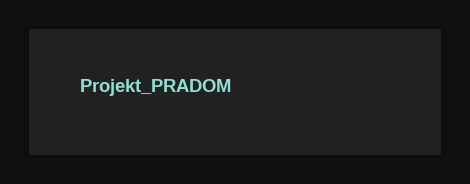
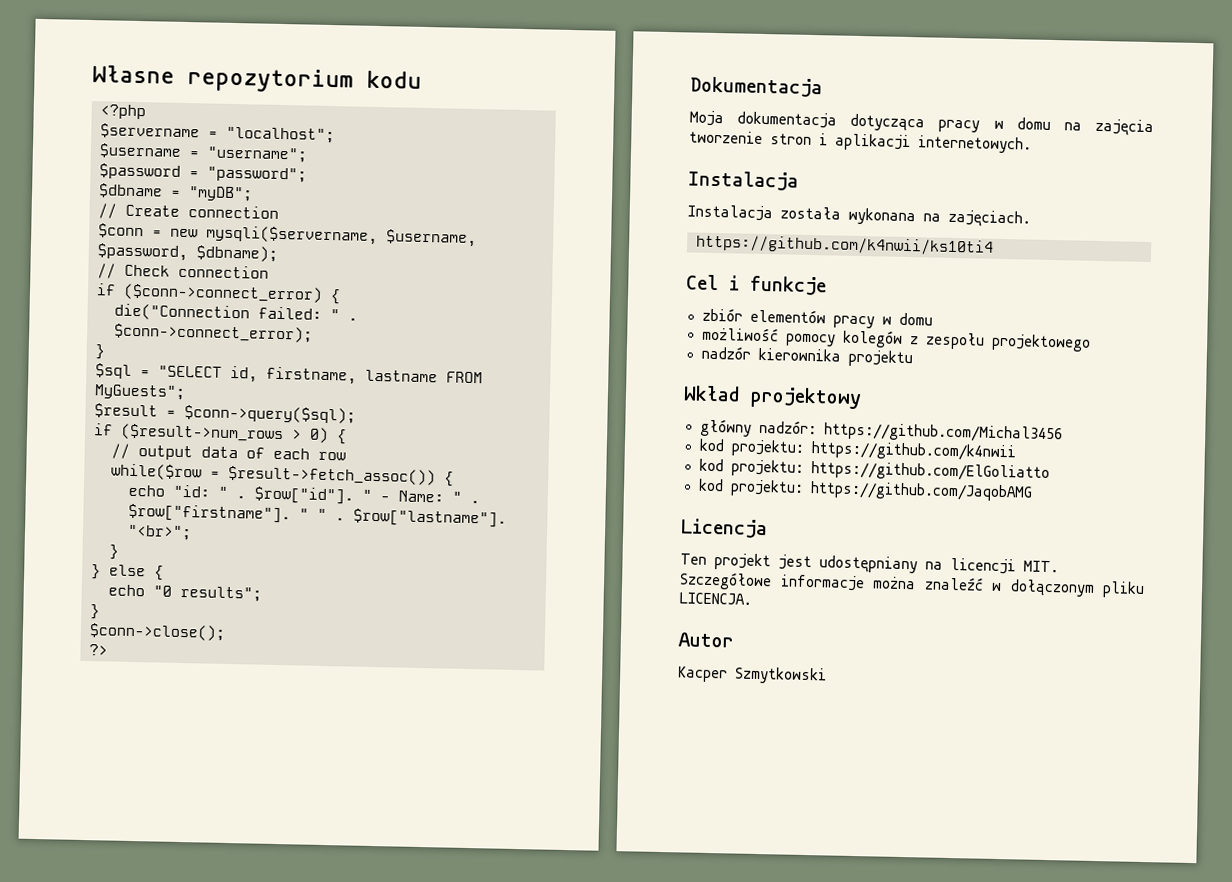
[80,79,231,96] Projekt_PRADOM -> [92,65,422,94] [100,104,146,120] [100,123,335,144] [99,143,308,163] [99,163,307,183] [98,183,253,202] [98,203,279,219] [98,223,477,248] [97,243,278,262] [97,263,269,279] [96,283,341,305] [114,303,358,322] [114,323,313,343] [95,344,105,360] [95,363,483,385] [94,384,186,401] [94,403,356,424] [94,423,347,445] [111,443,346,461] [111,463,454,487] [128,484,480,505] [128,503,507,528] [127,524,192,541] [109,544,119,560] [91,564,164,581] [108,584,262,602] [90,604,100,620] [89,623,226,641] [89,644,108,656] [690,76,823,98] [689,110,1154,137] [689,130,1032,154] [688,170,799,191] [687,204,1031,228] [695,234,994,256] [686,274,827,296] [701,307,933,329] [701,326,1091,352] [700,345,913,368] [683,385,862,410] [699,418,1063,444] [698,438,1016,462] [698,458,1050,483] [697,478,1033,502] [681,518,768,539] [680,553,1059,575] [679,571,1145,598] [679,592,752,605] [678,632,735,648] [678,666,827,685] Własne repozytorium kodu // <?php // $servername = "localhost"; // $username = "username"; // $password = "password"; // $dbname = "myDB"; // // Create connection // $conn = new mysqli($servername, $username, $password, $dbname); // // Check connection // if ($conn->connect_error) { // die("Connection failed: " . $conn->connect_error); // } // $sql = "SELECT id, firstname, lastname FROM MyGuests"; // $result = $conn->query($sql); // if ($result->num_rows > 0) { // // output data of each row // while($row = $result->fetch_assoc()) { // echo "id: " . $row["id"]. " - Name: " . $row["firstname"]. " " . $row["lastname"]. "<br>"; // } // } else { // echo "0 results"; // } // $conn->close(); // ?> // Dokumentacja // Moja dokumentacja dotycząca pracy w domu na zajęcia tworzenie stron i aplikacji internetowych. // Instalacja // Instalacja została wykonana na zajęciach. // https://github.com/k4nwii/ks10ti4 // Cel i funkcje // zbiór elementów pracy w domu // możliwość pomocy kolegów z zespołu projektowego // nadzór kierownika projektu // Wkład projektowy // główny nadzór: https://github.com/Michal3456 // kod projektu: https://github.com/k4nwii // kod projektu: https://github.com/ElGoliatto // kod projektu: https://github.com/JaqobAMG // Licencja // Ten projekt jest udostępniany na licencji MIT. Szczegółowe informacje można znaleźć w dołączonym pliku LICENCJA. // Autor // Kacper Szmytkowski

